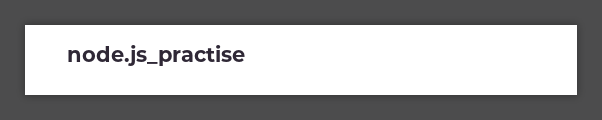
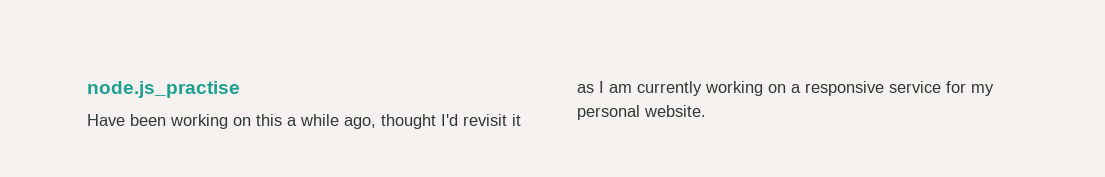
(245, 55) none -> [87,114,521,129] [577,81,994,96] [577,105,706,120] // Have been working on this a while ago, thought I'd revisit it as I am currently working on a responsive service for my personal website.

